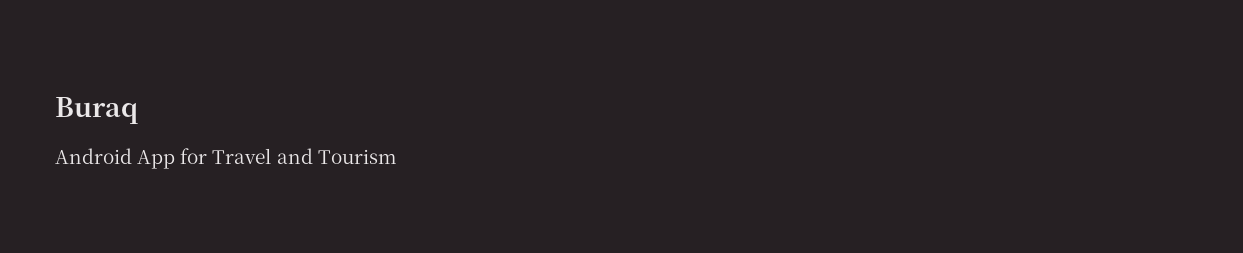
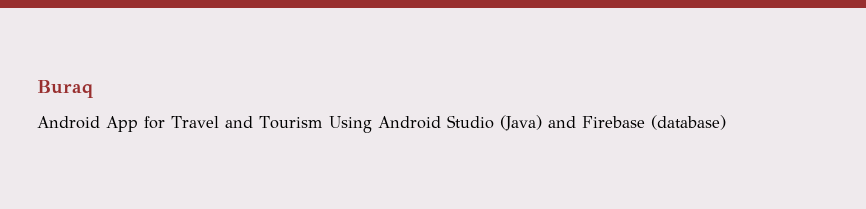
(397, 156) none -> [328,115,726,133] Using Android Studio (Java) and Firebase (database)

